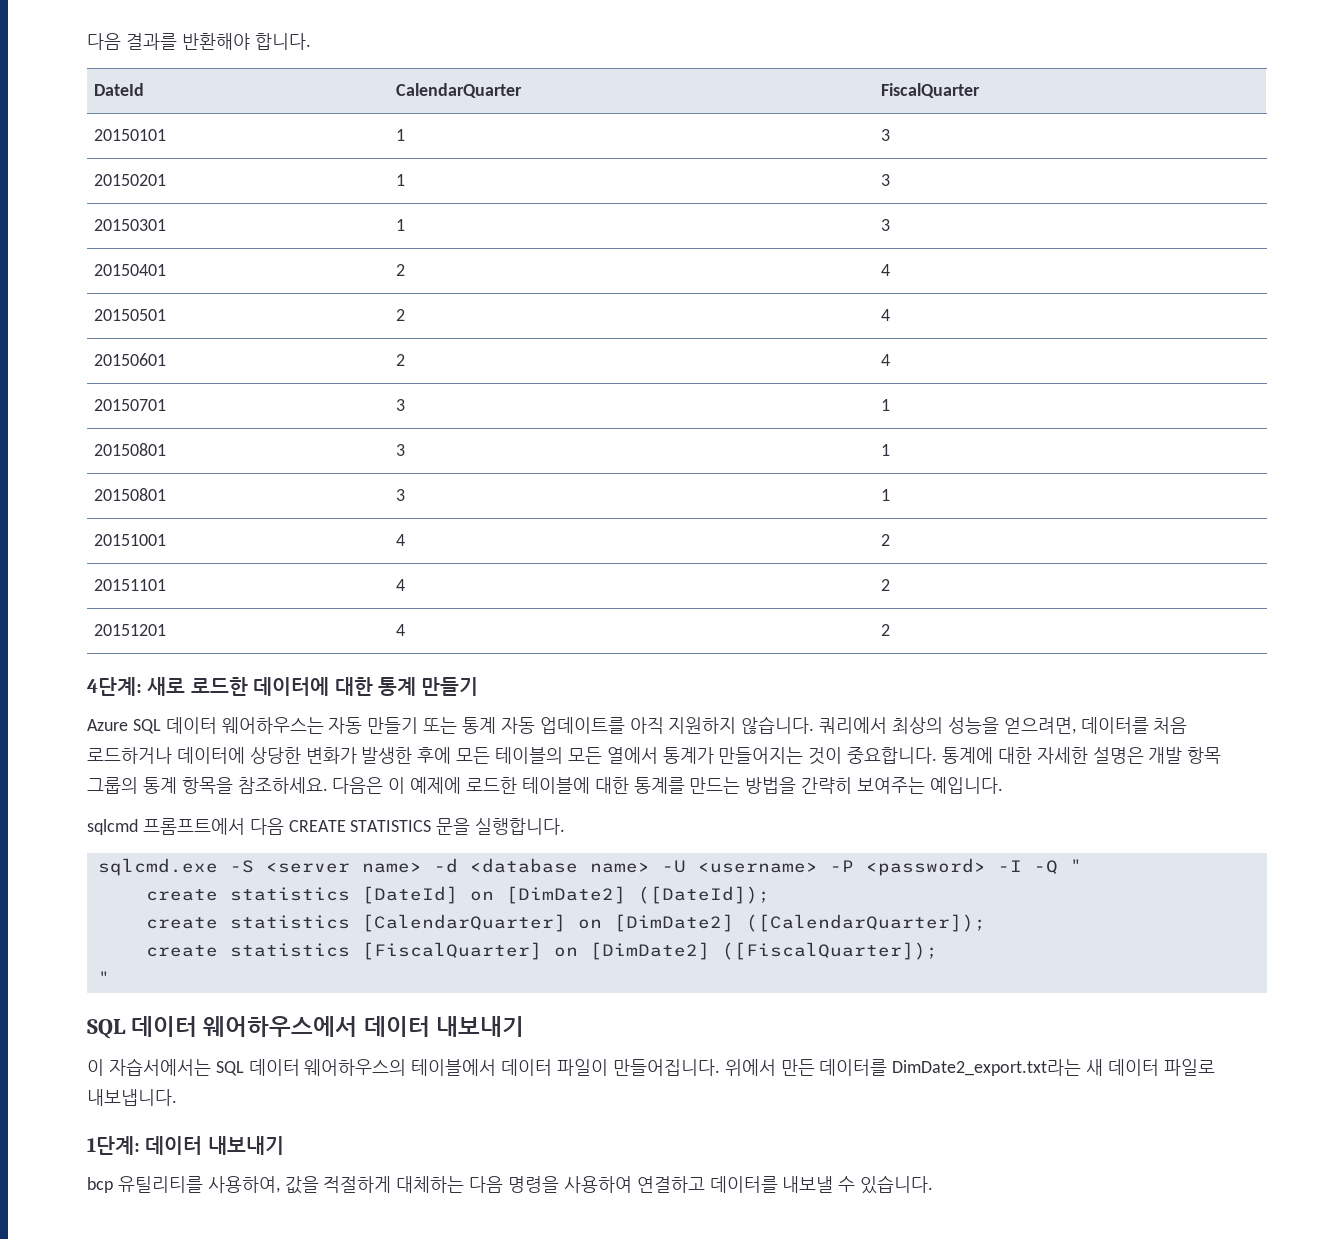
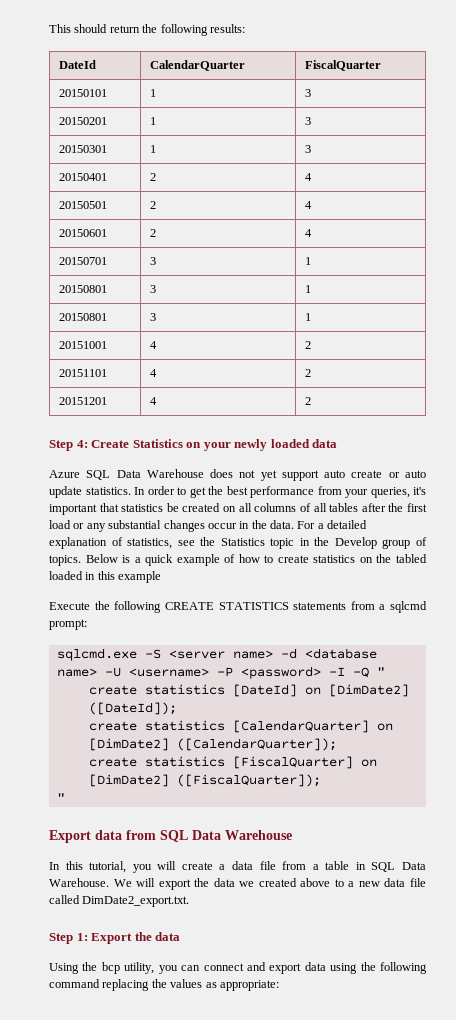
[87,33,311,50] 다음 결과를 반환해야 합니다. -> [49,24,245,36] This should return the following results:
[87,677,479,696] [87,716,1188,734] [87,747,1222,765] [87,777,1003,794] [87,818,566,835] 4단계: 새로 로드한 데이터에 대한 통계 만들기 // Azure SQL 데이터 웨어하우스는 자동 만들기 또는 통계 자동 업데이트를 아직 지원하지 않습니다. 쿼리에서 최상의 성능을 얻으려면, 데이터를 처음 로드하거나 데이터에 상당한 변화가 발생한 후에 모든 테이블의 모든 열에서 통계가 만들어지는 것이 중요합니다. 통계에 대한 자세한 설명은 개발 항목 그룹의 통계 항목을 참조하세요. 다음은 이 예제에 로드한 테이블에 대한 통계를 만드는 방법을 간략히 보여주는 예입니다. // sqlcmd 프롬프트에서 다음 CREATE STATISTICS 문을 실행합니다. -> [49,439,338,451] [49,469,426,481] [49,486,426,498] [49,503,428,515] [49,520,368,532] [49,537,427,549] [49,554,428,566] [49,571,162,583] [49,601,427,613] [49,619,87,630] Step 4: Create Statistics on your newly loaded data // Azure SQL Data Warehouse does not yet support auto create or auto update statistics. In order to get the best performance from your queries, it's important that statistics be created on all columns of all tables after the first load or any substantial changes occur in the data. For a detailed explanation of statistics, see the Statistics topic in the Develop group of topics. Below is a quick example of how to create statistics on the tabled loaded in this example // Execute the following CREATE STATISTICS statements from a sqlcmd prompt:
[87,1016,524,1039] [87,1058,1215,1076] [87,1089,177,1106] [87,1136,284,1155] [87,1175,934,1194] SQL 데이터 웨어하우스에서 데이터 내보내기 // 이 자습서에서는 SQL 데이터 웨어하우스의 테이블에서 데이터 파일이 만들어집니다. 위에서 만든 데이터를 DimDate2_export.txt라는 새 데이터 파일로 내보냅니다. // 1단계: 데이터 내보내기 // bcp 유틸리티를 사용하여, 값을 적절하게 대체하는 다음 명령을 사용하여 연결하고 데이터를 내보낼 수 있습니다. -> [49,830,292,843] [49,861,426,873] [49,878,427,890] [49,895,190,907] [49,932,181,944] [49,962,428,974] [49,979,279,991] Export data from SQL Data Warehouse // In this tutorial, you will create a data file from a table in SQL Data Warehouse. We will export the data we created above to a new data file called DimDate2_export.txt. // Step 1: Export the data // Using the bcp utility, you can connect and export data using the following command replacing the values as appropriate:

